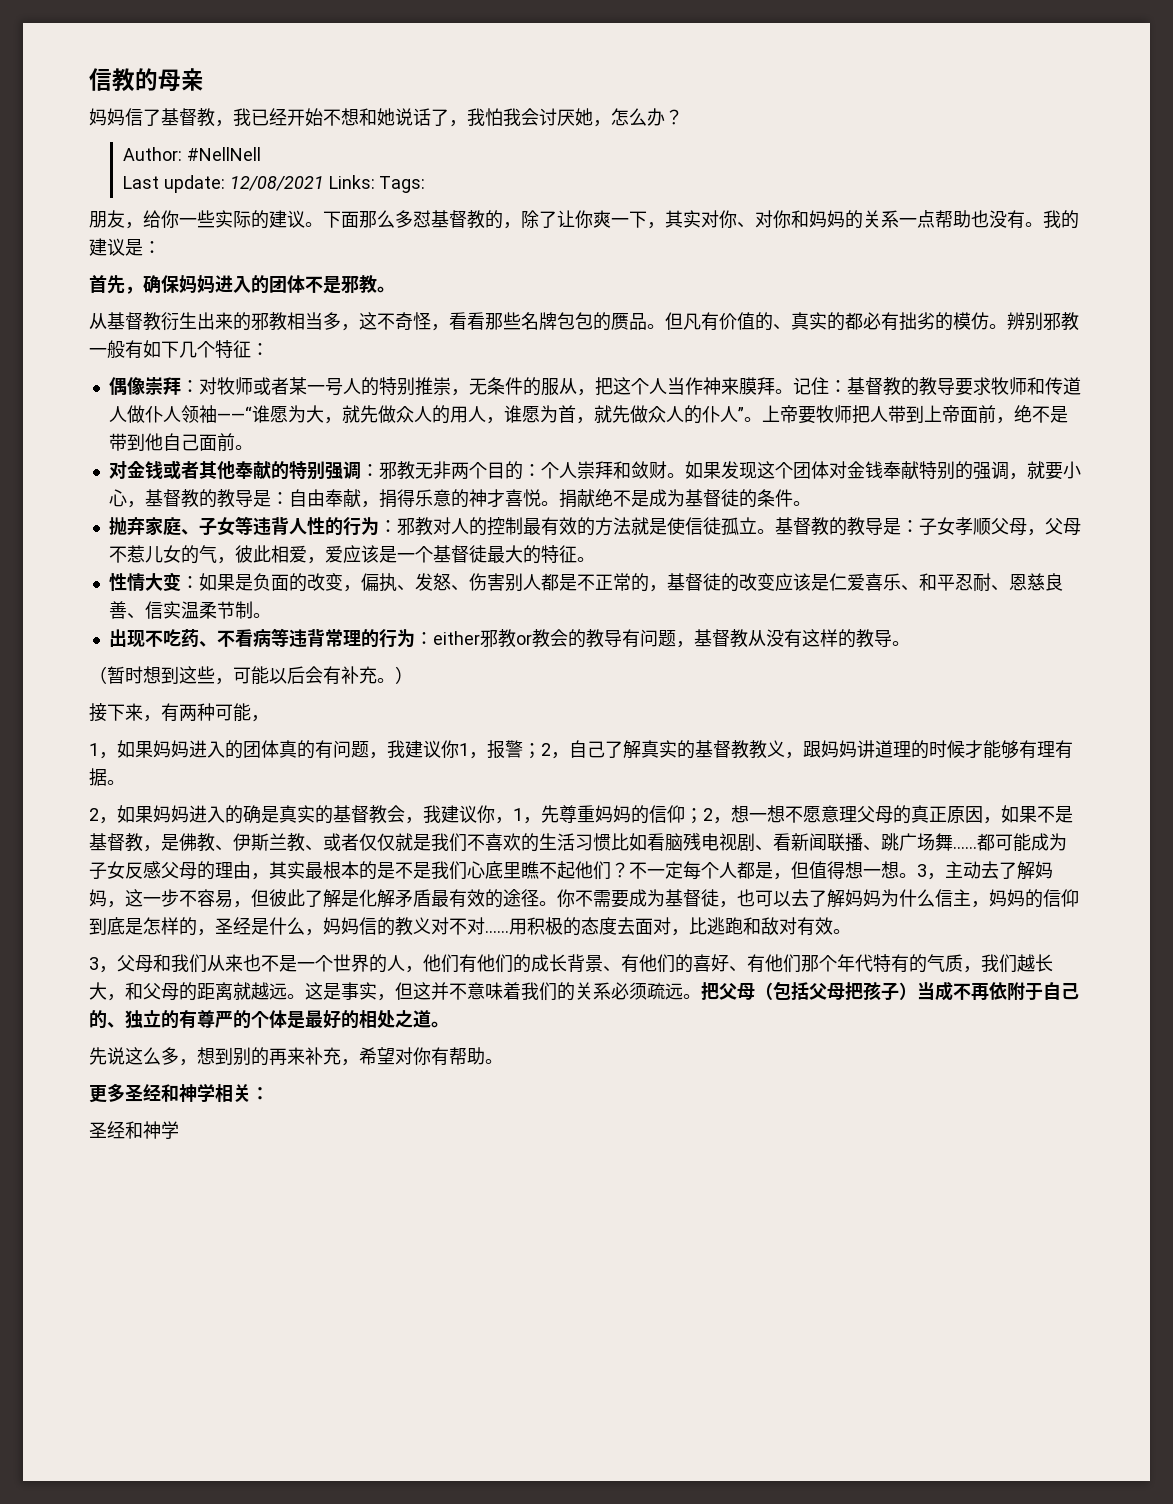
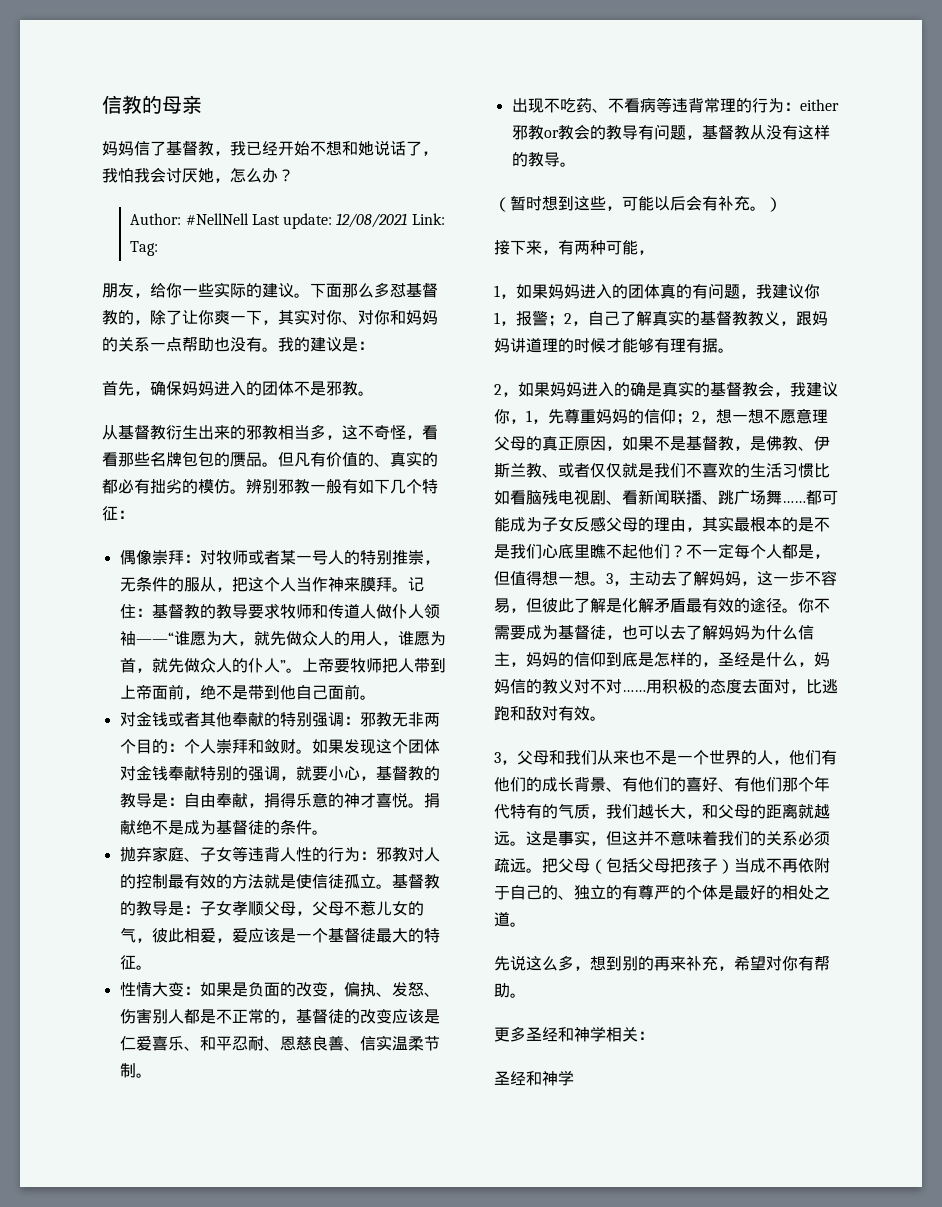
(261, 154) // -> (249, 219) none
[328,175,426,193] Links: Tags: -> [411,213,445,225] [130,241,159,256] Link: Tag:

